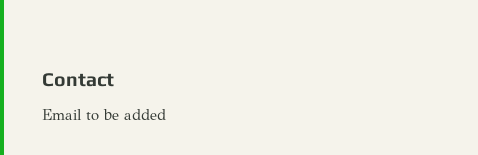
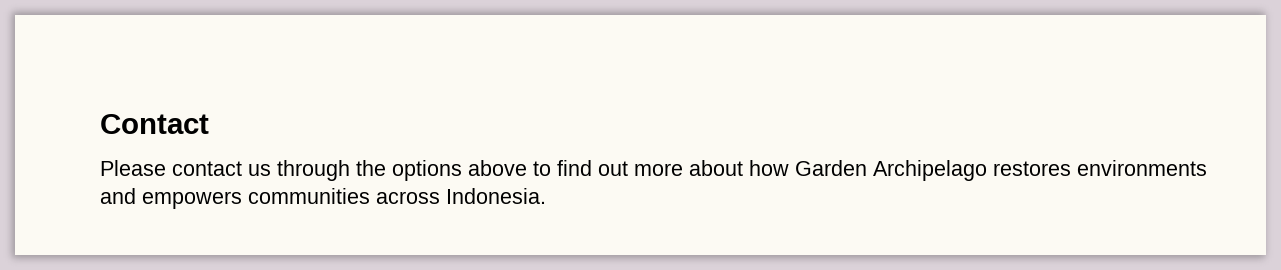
[42,109,166,121] Email to be added -> [100,160,1207,181] [100,188,546,209] Please contact us through the options above to find out more about how Garden Archipelago restores environments and empowers communities across Indonesia.

